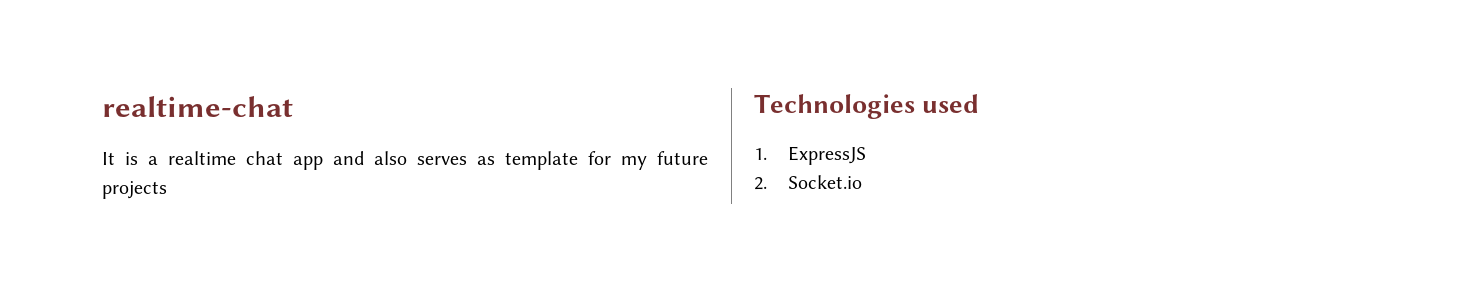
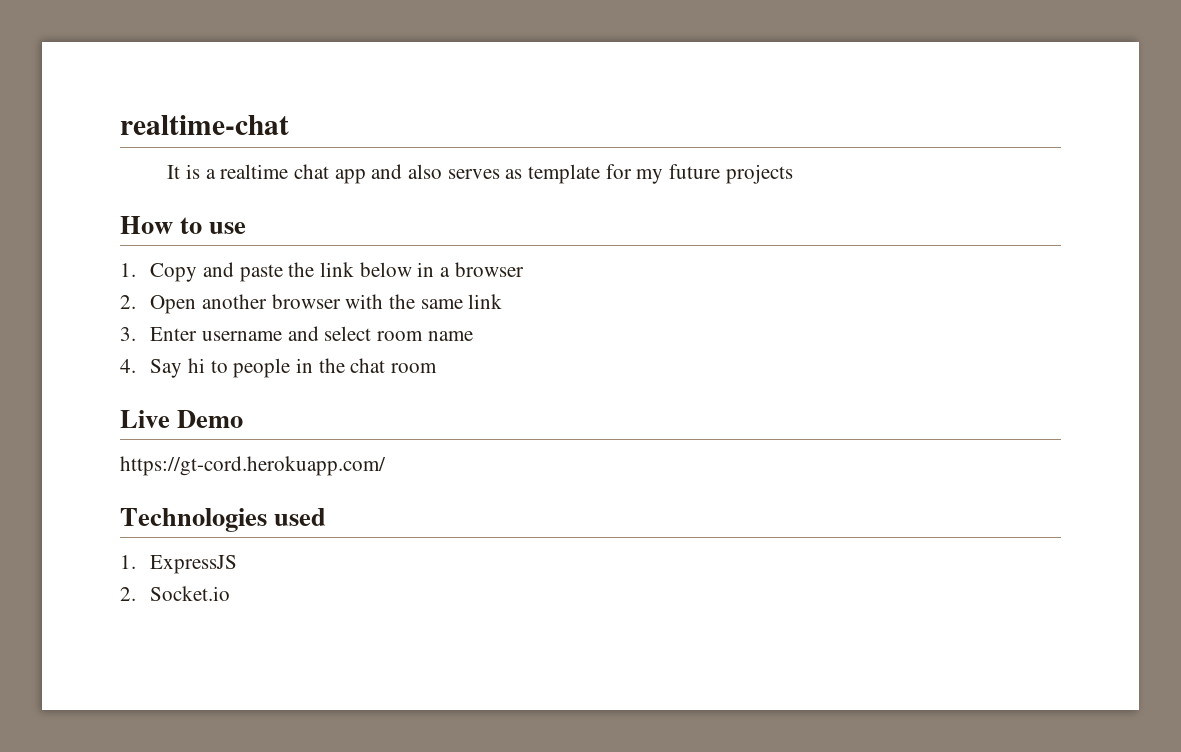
(167, 190) none -> [120,216,247,234] [120,262,524,282] [120,294,503,314] [120,326,473,341] [120,358,438,378] [120,410,244,428] [120,456,386,476] // How to use // 1. Copy and paste the link below in a browser // 2. Open another browser with the same link // 3. Enter username and select room name // 4. Say hi to people in the chat room // Live Demo // https://gt-cord.herokuapp.com/

